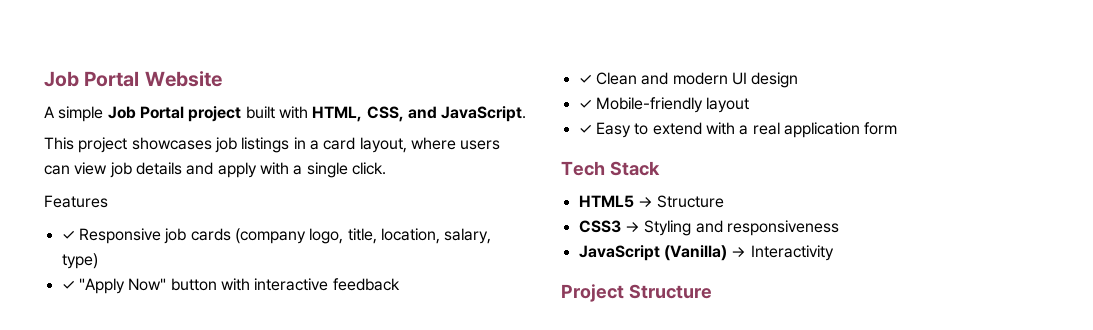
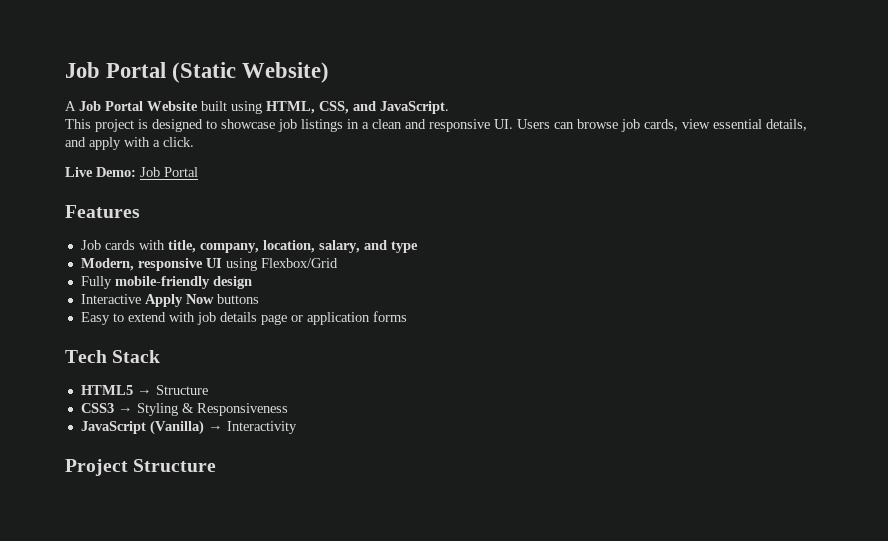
[44,71,222,87] [44,106,308,122] Job Portal Website // A simple Job Portal project built with -> [65,62,330,83] [65,101,262,114] Job Portal (Static Website) // A Job Portal Website built using
[131,137,501,153] [44,162,182,178] showcases job listings in a card layout, where users can view job details -> [138,119,807,132] is designed to showcase job listings in a clean and responsive UI. Users can browse job cards, view essential details,
[306,162,348,178] single -> (160, 143) none
[44,195,108,208] [61,228,492,244] [61,253,98,269] [61,278,400,294] [578,72,799,88] [578,97,750,113] [578,122,898,138] Features // ✓ Responsive job cards (company logo, title, location, salary, type) // ✓ "Apply Now" button with interactive feedback // ✓ Clean and modern UI design // ✓ Mobile-friendly layout // ✓ Easy to extend with a real application form -> [65,167,198,177] [65,205,140,218] [80,240,418,253] [80,258,338,271] [80,276,252,289] [80,294,259,307] [80,311,407,325] Live Demo: Job Portal // Features // Job cards with title, company, location, salary, and type // Modern, responsive UI using Flexbox/Grid // Fully mobile-friendly design // Interactive Apply Now buttons // Easy to extend with job details page or application forms
[695,220,839,236] and responsiveness -> [181,403,288,416] & Responsiveness

